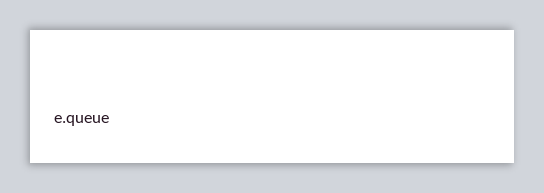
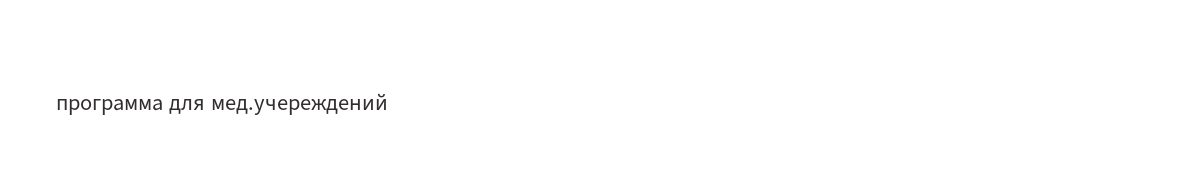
[54,115,109,126] e.queue -> [56,93,389,115] программа для мед.учереждений

